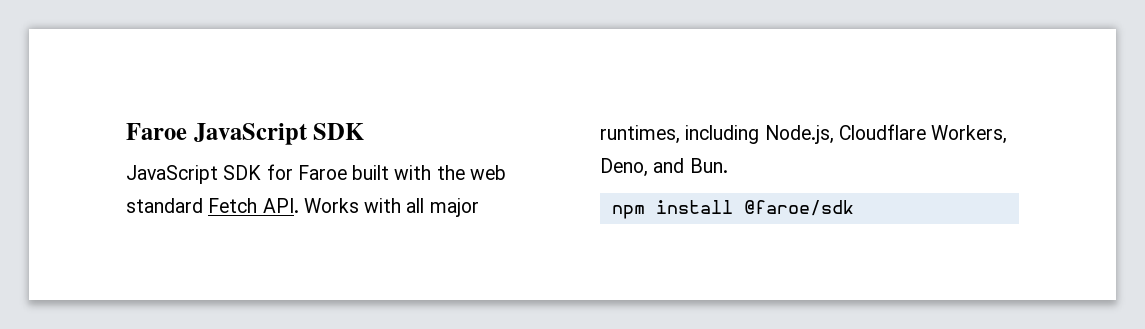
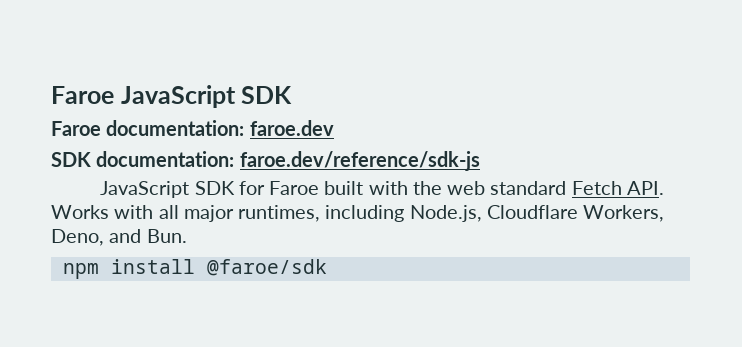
(365, 131) none -> [51,120,334,136] [51,151,480,171] // Faroe documentation: faroe.dev // SDK documentation: faroe.dev/reference/sdk-js

